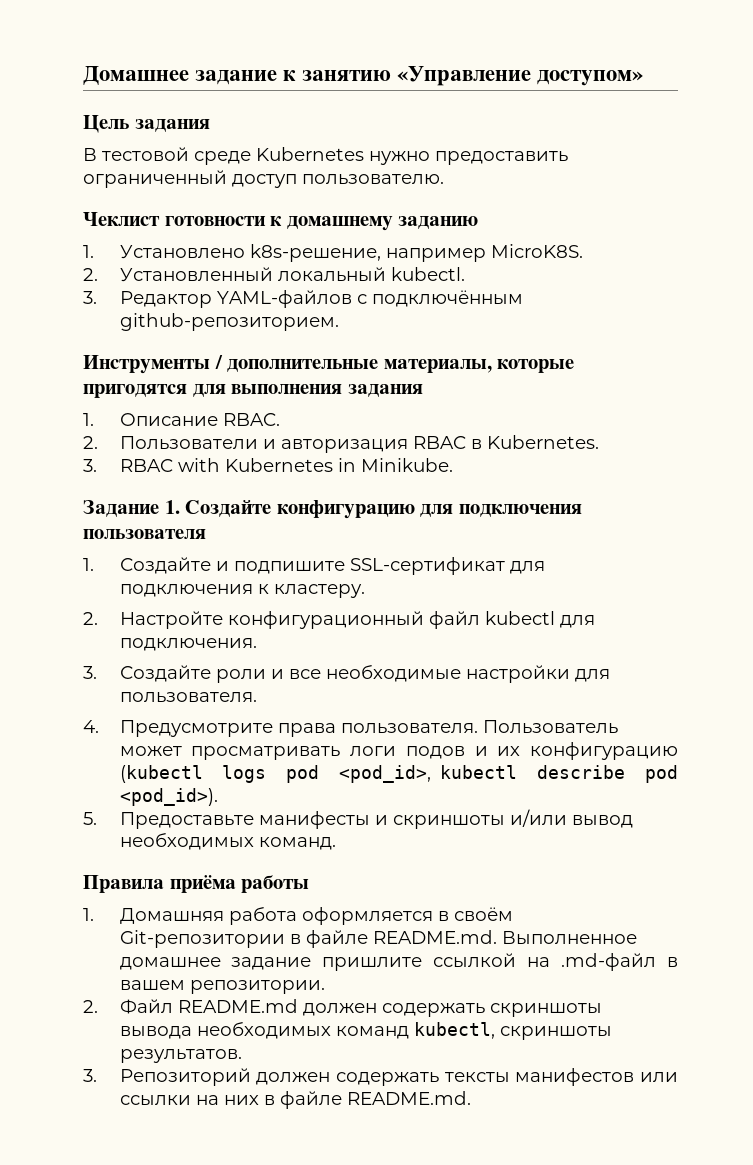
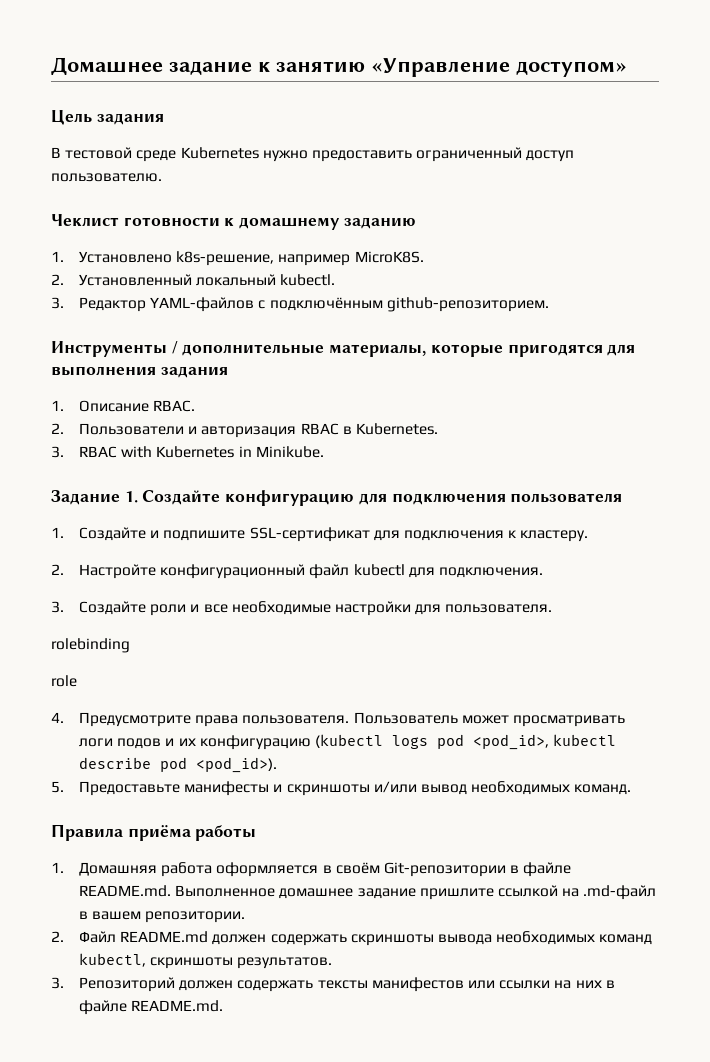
(257, 697) none -> [51,638,130,653] [51,675,77,687] // rolebinding // role

